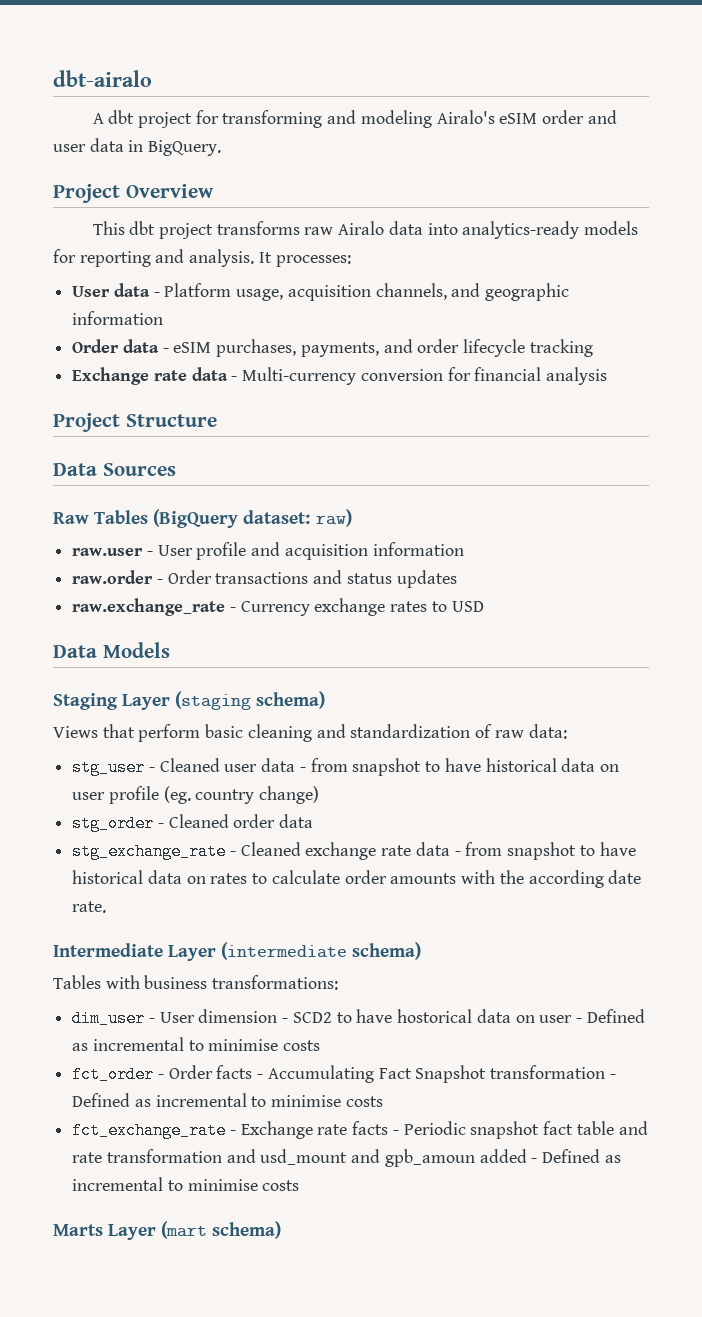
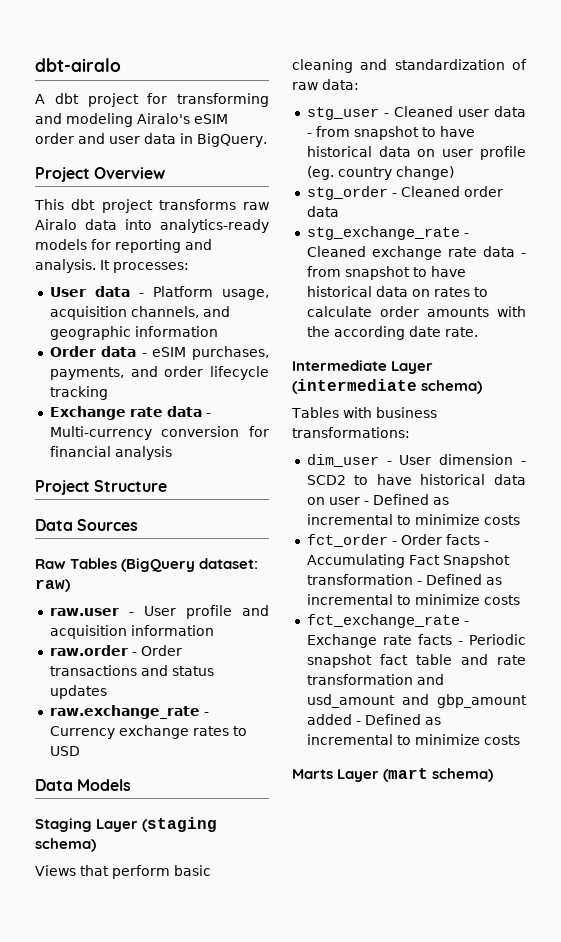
[397,1009,473,1023] hostorical -> [420,474,486,485] historical
[208,1039,279,1051] minimise -> [414,514,480,525] minimize
[271,1095,342,1107] minimise -> [414,594,480,605] minimize
[260,1149,475,1167] usd_mount and gpb_amoun -> [306,694,527,708] usd_amount and gbp_amount
[187,1179,258,1191] minimise -> [414,734,480,745] minimize

